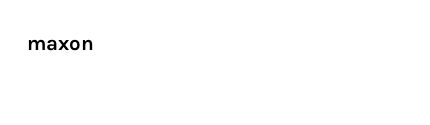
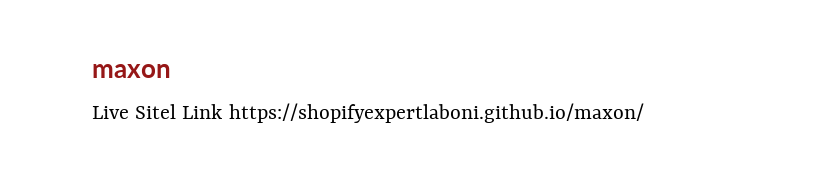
(94, 45) none -> [92,103,644,123] // Live Sitel Link https://shopifyexpertlaboni.github.io/maxon/

